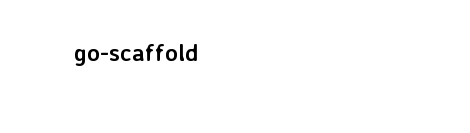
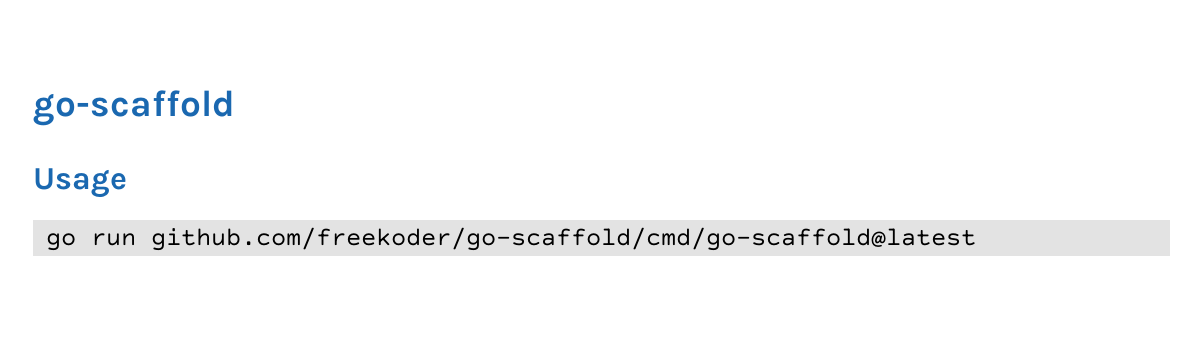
(198, 55) none -> [33,168,127,198] [45,227,976,251] // Usage // go run github.com/freekoder/go-scaffold/cmd/go-scaffold@latest

